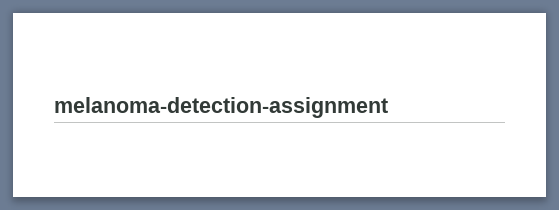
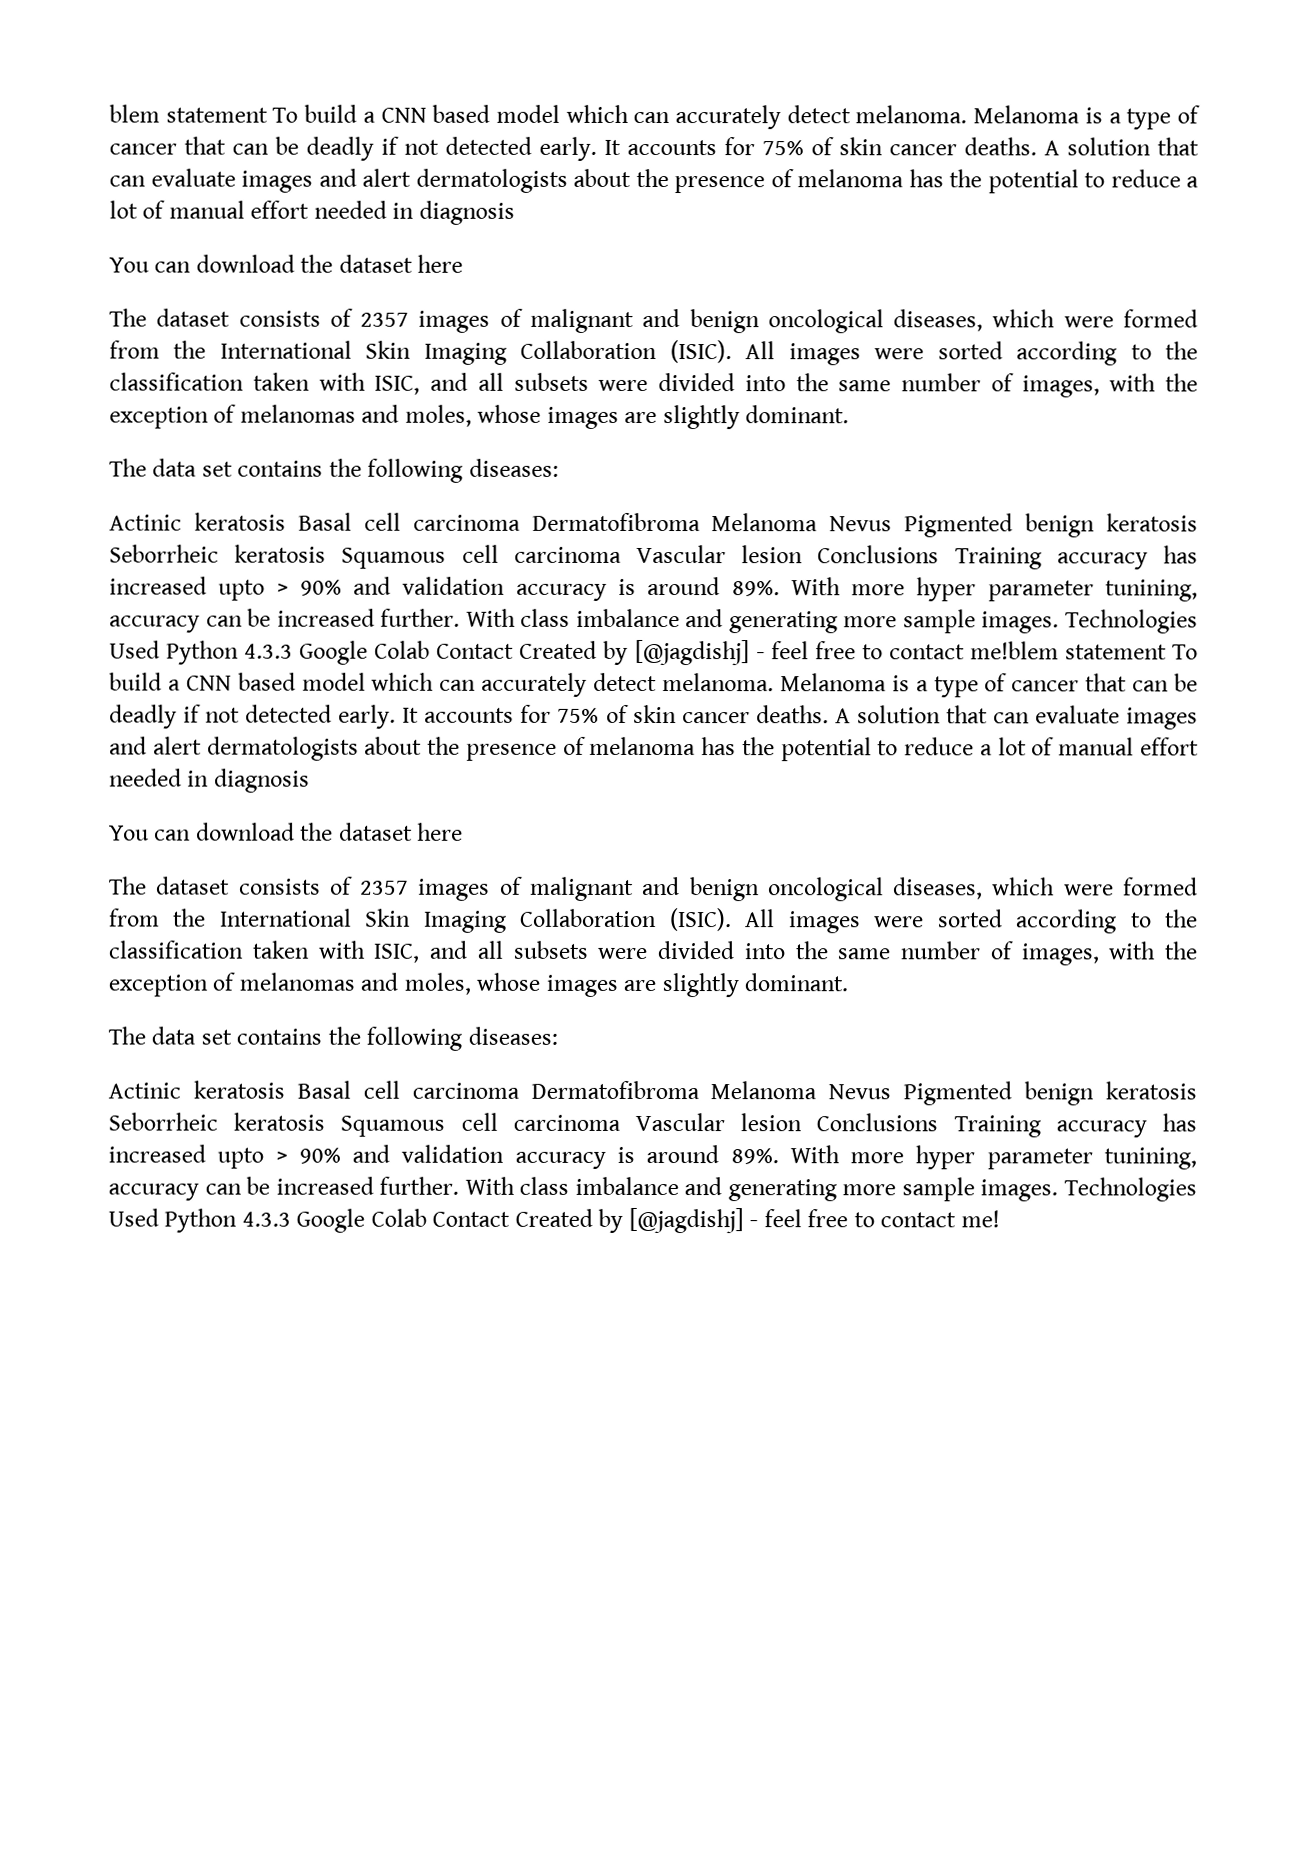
[54,97,388,118] melanoma-detection-assignment -> [109,104,1201,130] [109,136,1199,161] [109,168,1199,194] [109,200,515,225] [109,254,464,273] [109,308,1199,334] [109,340,1198,366] [109,372,1198,398] [109,404,850,430] [109,458,559,483] [109,512,1198,538] [109,544,1199,570] [109,576,1199,602] [109,608,1198,634] [109,639,1198,666] [109,672,1199,698] [109,704,1198,730] [109,736,1199,762] [109,768,310,793] [109,822,464,841] [109,876,1199,902] [108,908,1198,934] [108,940,1197,966] [108,972,849,998] [108,1026,558,1051] [108,1080,1197,1106] [108,1112,1198,1138] [108,1144,1198,1170] [108,1176,1197,1202] [108,1207,1000,1234] blem statement To build a CNN based model which can accurately detect melanoma. Melanoma is a type of cancer that can be deadly if not detected early. It accounts for 75% of skin cancer deaths. A solution that can evaluate images and alert dermatologists about the presence of melanoma has the potential to reduce a lot of manual effort needed in diagnosis // You can download the dataset here // The dataset consists of 2357 images of malignant and benign oncological diseases, which were formed from the International Skin Imaging Collaboration (ISIC). All images were sorted according to the classification taken with ISIC, and all subsets were divided into the same number of images, with the exception of melanomas and moles, whose images are slightly dominant. // The data set contains the following diseases: // Actinic keratosis Basal cell carcinoma Dermatofibroma Melanoma Nevus Pigmented benign keratosis Seborrheic keratosis Squamous cell carcinoma Vascular lesion Conclusions Training accuracy has increased upto > 90% and validation accuracy is around 89%. With more hyper parameter tunining, accuracy can be increased further. With class imbalance and generating more sample images. Technologies Used Python 4.3.3 Google Colab Contact Created by [@jagdishj] - feel free to contact me!blem statement To build a CNN based model which can accurately detect melanoma. Melanoma is a type of cancer that can be deadly if not detected early. It accounts for 75% of skin cancer deaths. A solution that can evaluate images and alert dermatologists about the presence of melanoma has the potential to reduce a lot of manual effort needed in diagnosis // You can download the dataset here // The dataset consists of 2357 images of malignant and benign oncological diseases, which were formed from the International Skin Imaging Collaboration (ISIC). All images were sorted according to the classification taken with ISIC, and all subsets were divided into the same number of images, with the exception of melanomas and moles, whose images are slightly dominant. // The data set contains the following diseases: // Actinic keratosis Basal cell carcinoma Dermatofibroma Melanoma Nevus Pigmented benign keratosis Seborrheic keratosis Squamous cell carcinoma Vascular lesion Conclusions Training accuracy has increased upto > 90% and validation accuracy is around 89%. With more hyper parameter tunining, accuracy can be increased further. With class imbalance and generating more sample images. Technologies Used Python 4.3.3 Google Colab Contact Created by [@jagdishj] - feel free to contact me!

